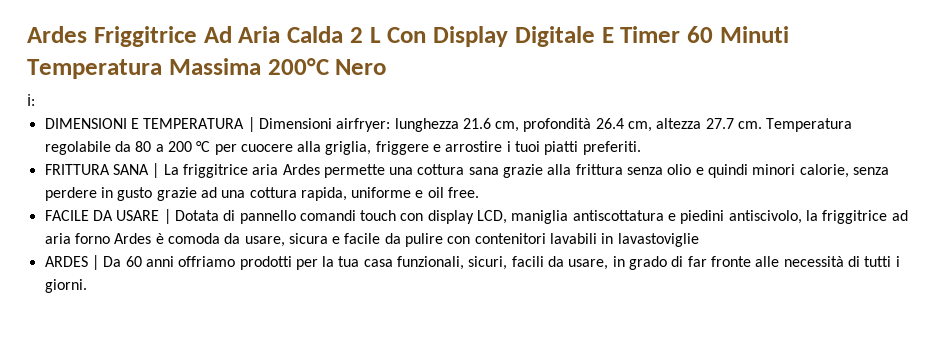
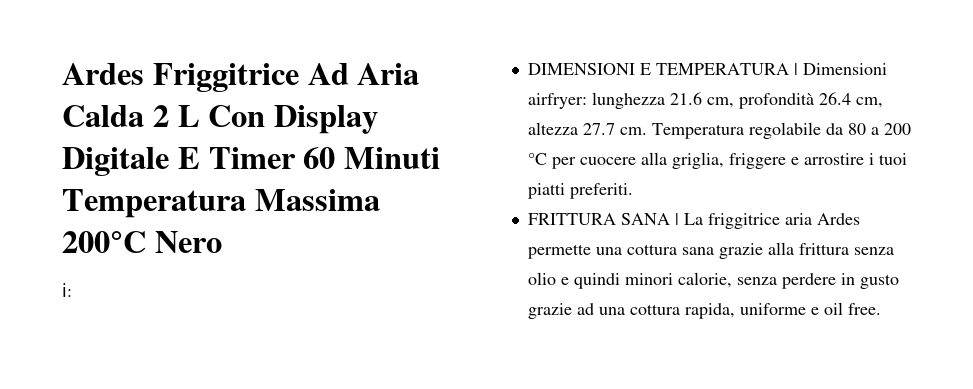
[44,209,908,224] [44,233,699,247] [44,255,900,270] [44,279,87,293] // FACILE DA USARE | Dotata di pannello comandi touch con display LCD, maniglia antiscottatura e piedini antiscivolo, la friggitrice ad aria forno Ardes è comoda da usare, sicura e facile da pulire con contenitori lavabili in lavastoviglie // ARDES | Da 60 anni offriamo prodotti per la tua casa funzionali, sicuri, facili da usare, in grado di far fronte alle necessità di tutti i giorni. -> (881, 309) none

